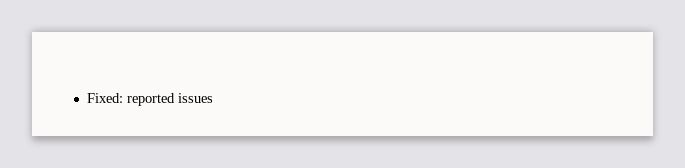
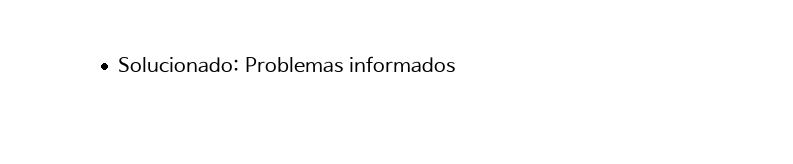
[86,93,213,106] Fixed: reported issues -> [118,56,456,73] Solucionado: Problemas informados

